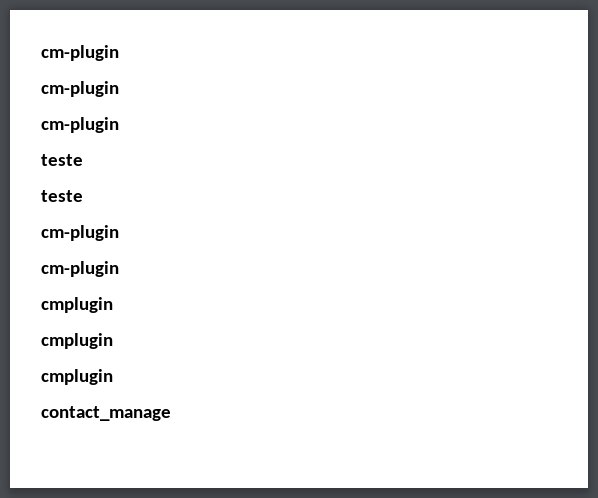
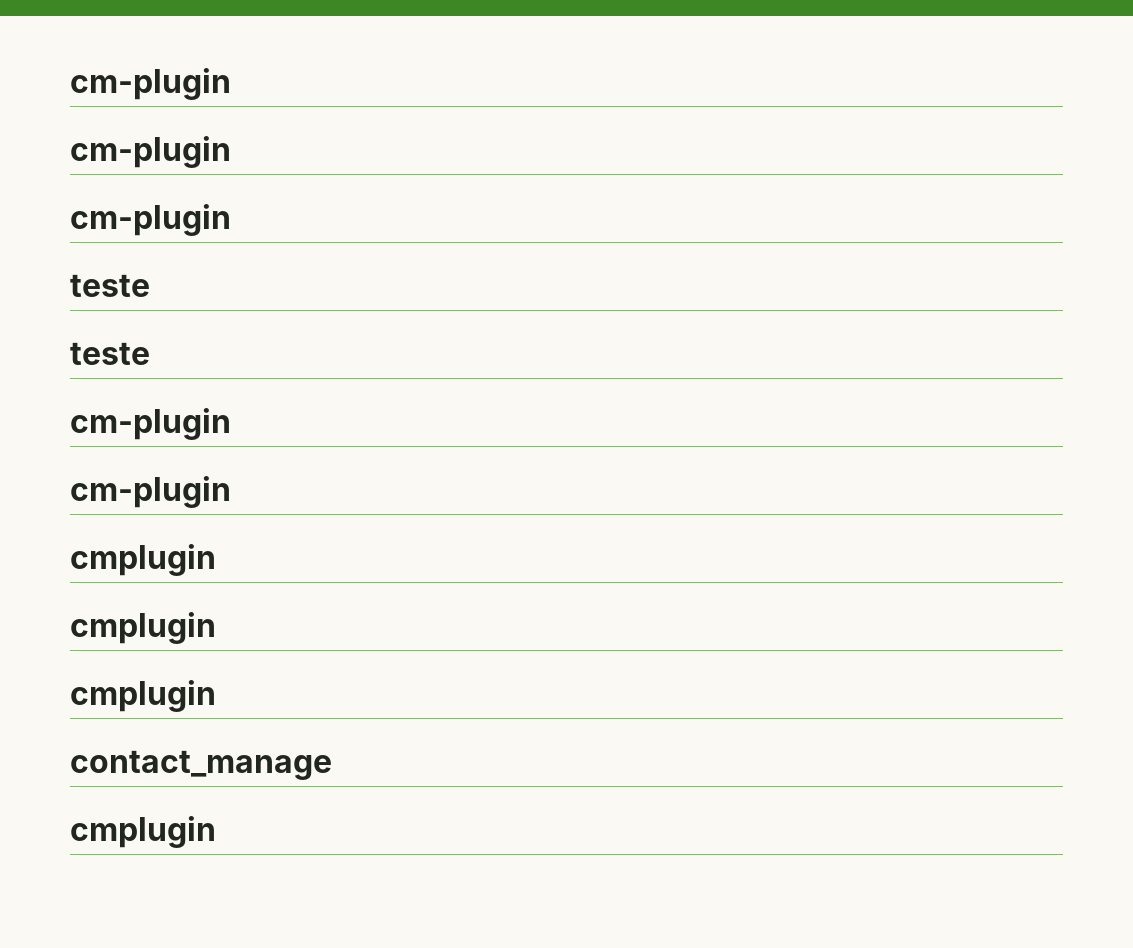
(171, 413) none -> [70,816,216,848] // cmplugin

